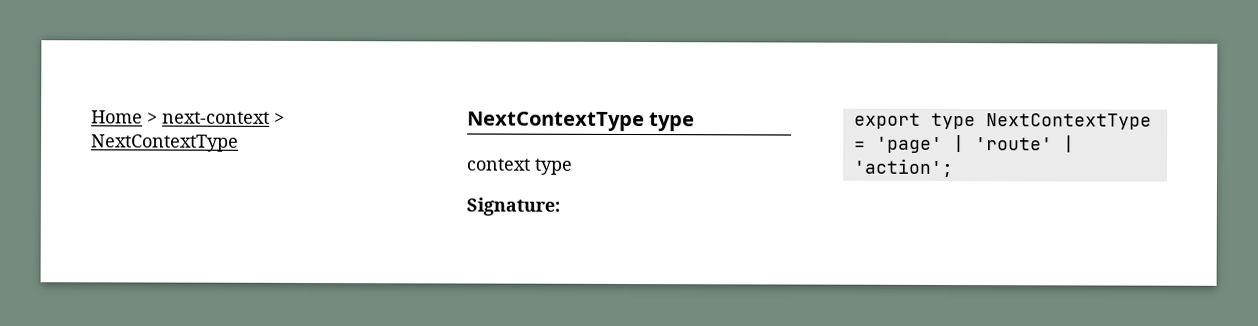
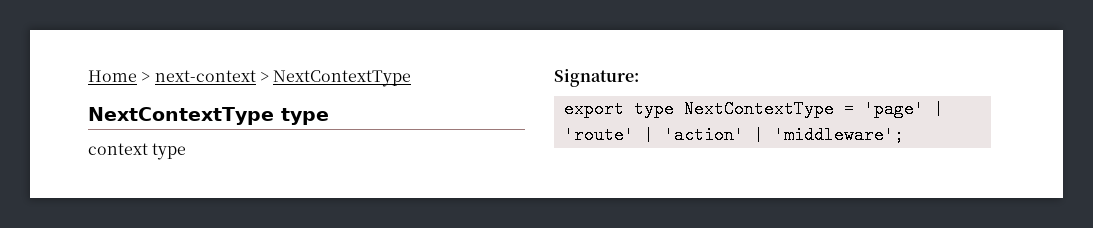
[852,158,954,178] 'action'; -> [663,126,904,144] 'action' | 'middleware';

